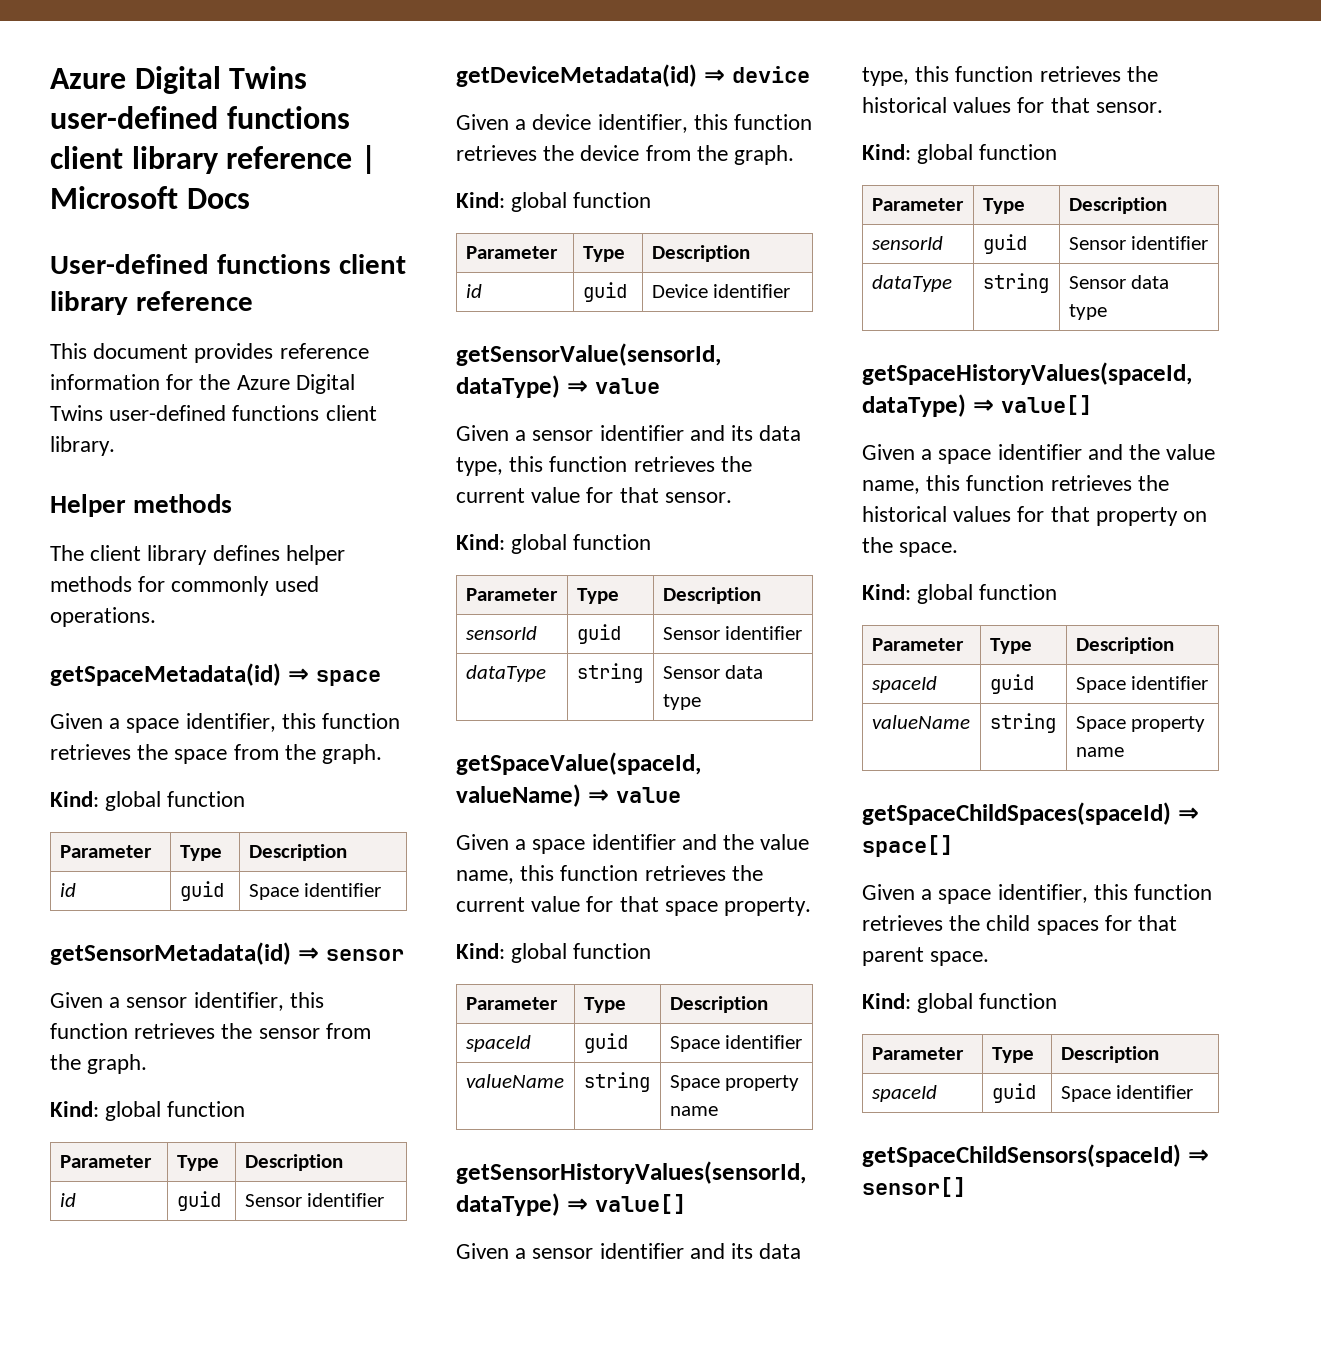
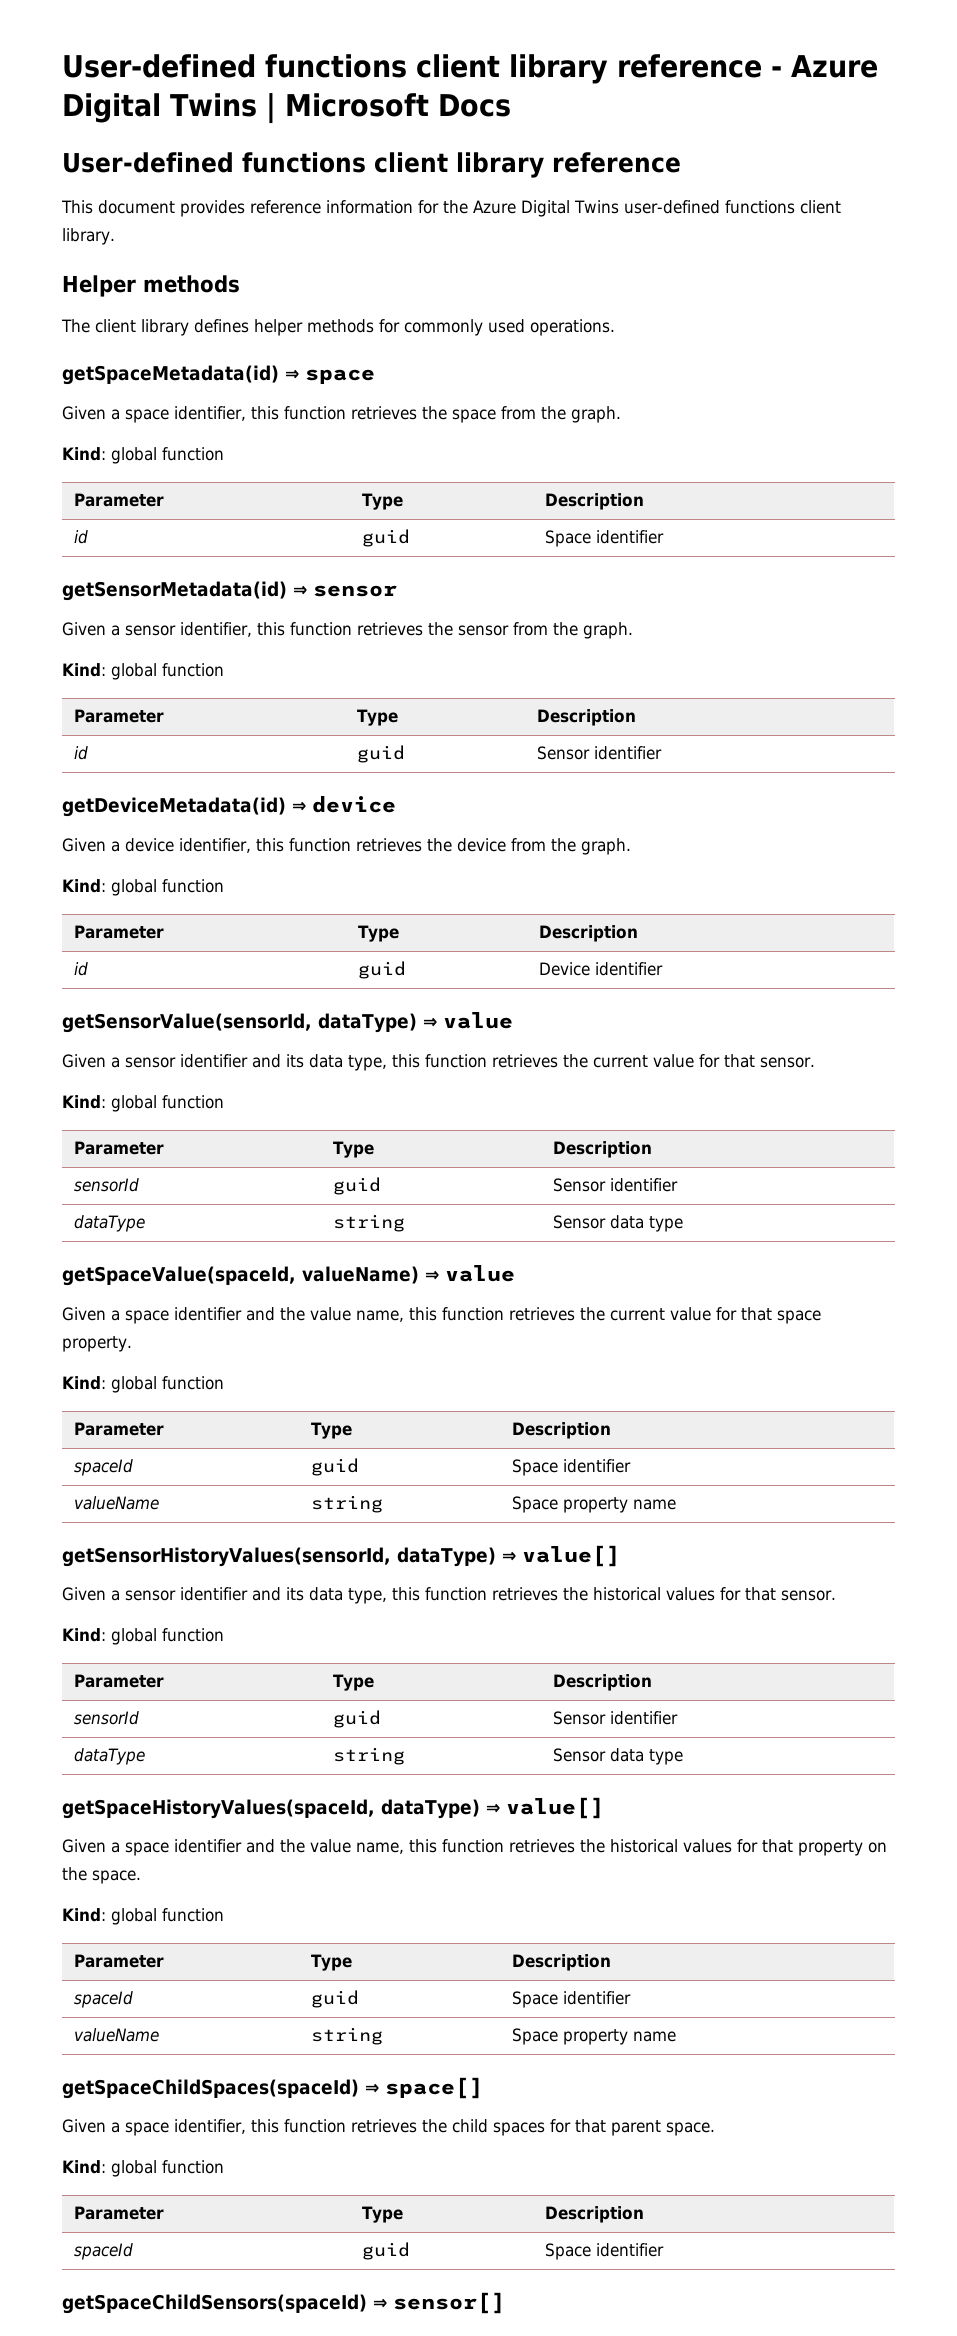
[50,66,308,94] [50,106,350,129] [50,146,353,174] Azure Digital Twins user-defined functions client library reference -> [62,54,878,84] [62,93,257,123] User-defined functions client library reference - Azure Digital Twins

